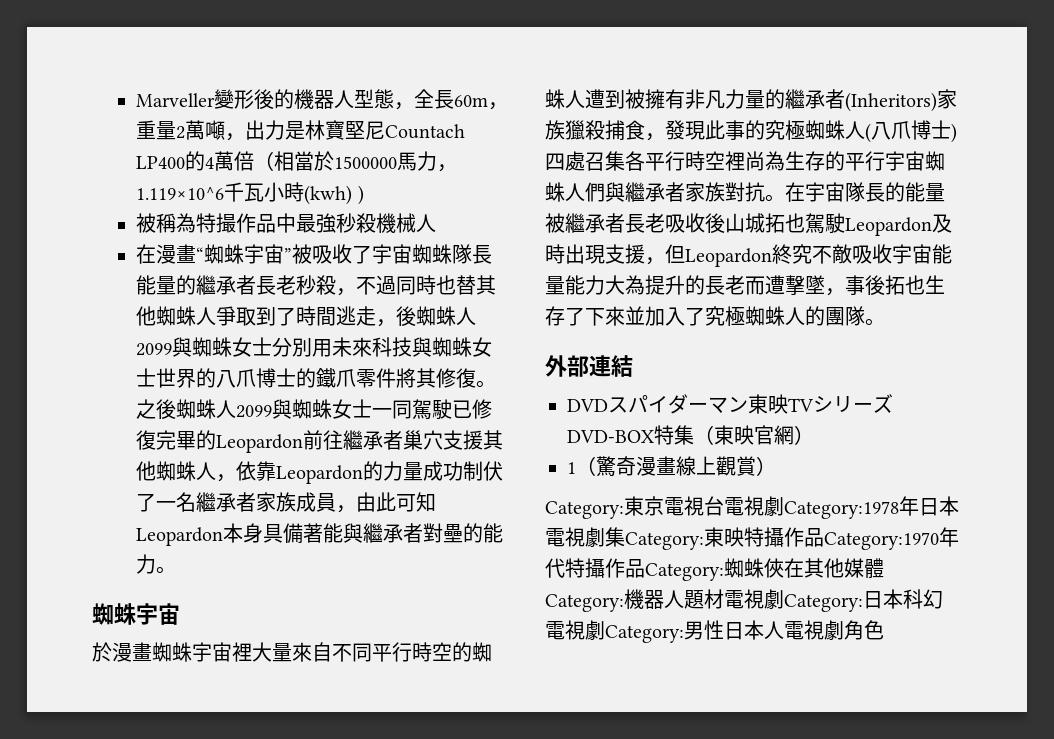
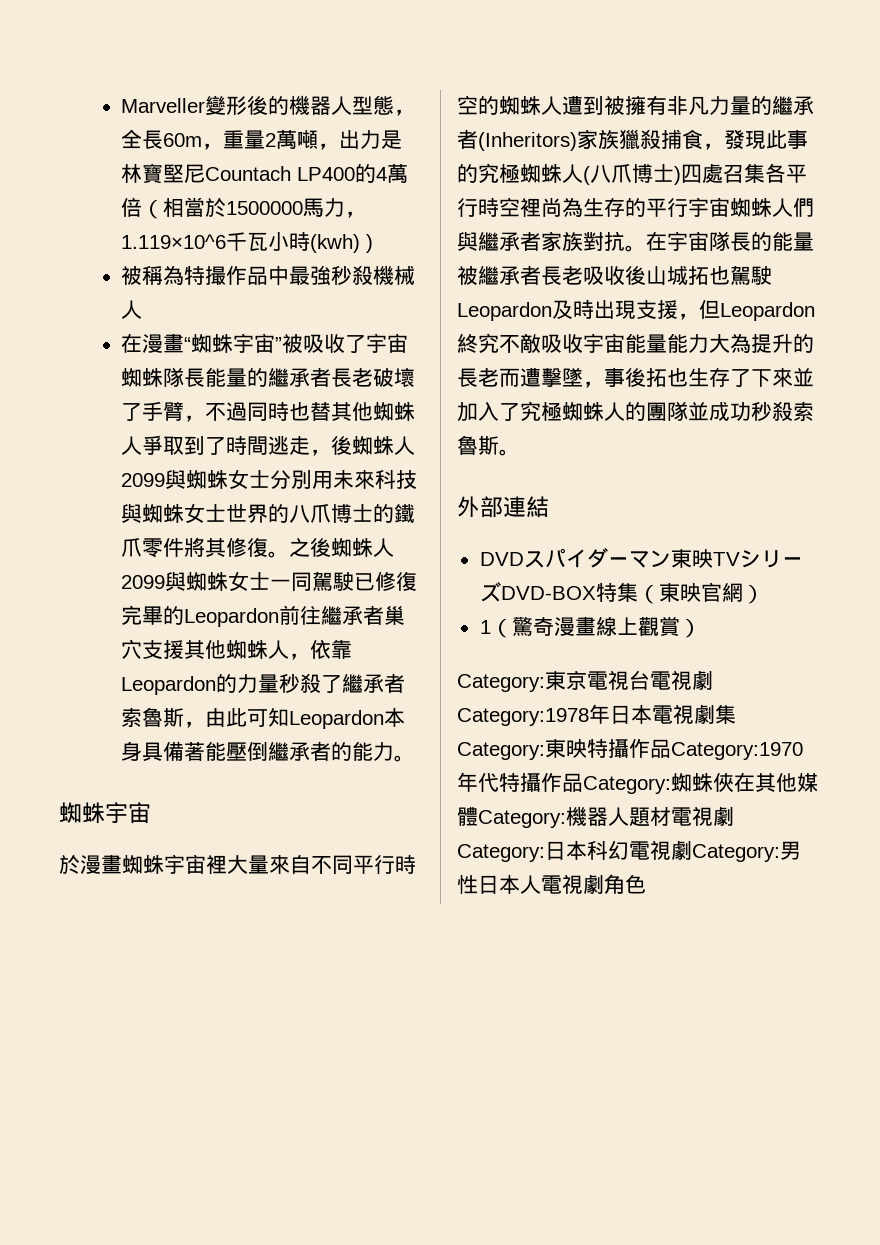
[296,275,337,295] 秒殺 -> [373,367,416,387] [121,401,185,421] 破壞了手臂
[423,461,504,481] [136,492,337,512] 成功制伏了一名繼承者家族成員 -> [279,673,406,693] [121,707,185,728] 秒殺了繼承者索魯斯
[343,523,464,543] 與繼承者對壘 -> [226,741,332,761] 壓倒繼承者
(865, 316) none -> [688,401,814,422] [457,435,499,455] 並成功秒殺索魯斯

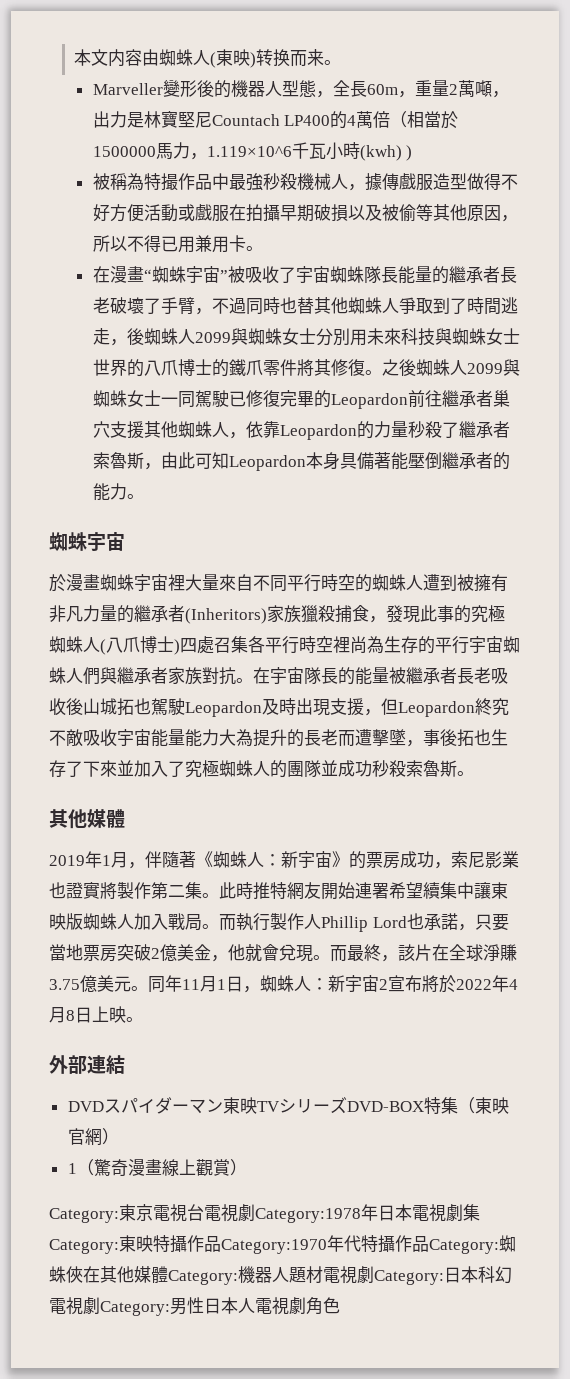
(121, 105) none -> [73,49,341,68] 本文内容由蜘蛛人(東映)转换而来。 //
(143, 309) none -> [347,173,518,191] [92,204,518,222] [92,235,263,253] ，據傳戲服造型做得不好方便活動或戲服在拍攝早期破損以及被偷等其他原因，所以不得已用兼用卡。
(520, 452) none -> [49,809,125,829] [49,851,519,869] [49,882,508,900] [49,913,509,932] [49,944,517,962] [49,975,518,993] [49,1006,143,1023] // 其他媒體 // 2019年1月，伴隨著《蜘蛛人：新宇宙》的票房成功，索尼影業也證實將製作第二集。此時推特網友開始連署希望續集中讓東映版蜘蛛人加入戰局。而執行製作人Phillip Lord也承諾，只要當地票房突破2億美金，他就會兌現。而最終，該片在全球淨賺3.75億美元。同年11月1日，蜘蛛人：新宇宙2宣布將於2022年4月8日上映。

